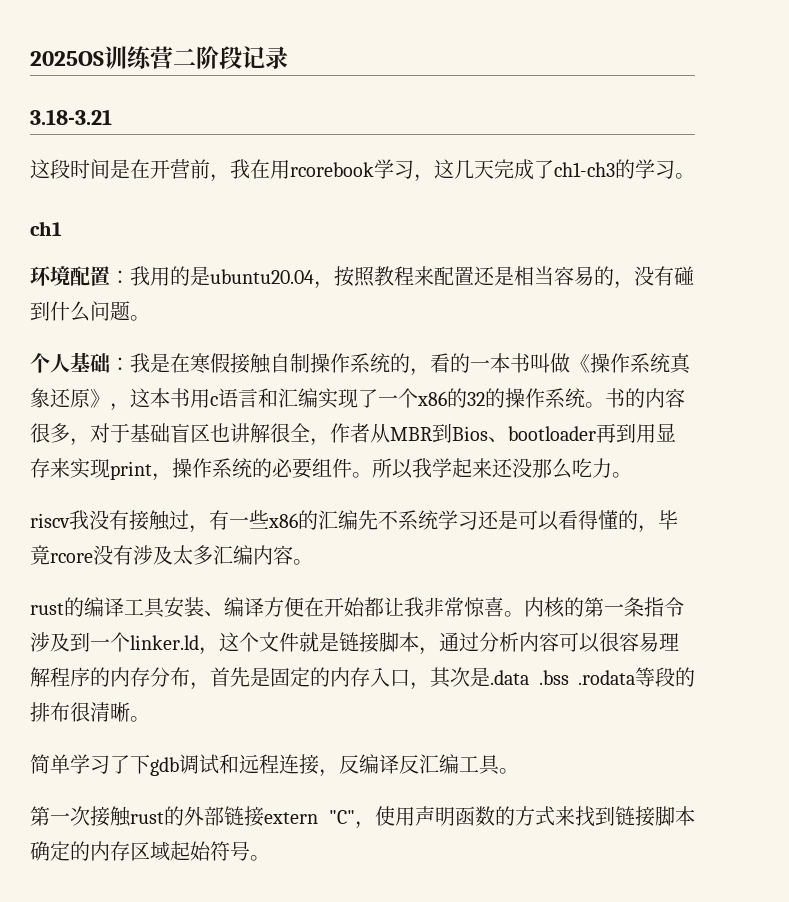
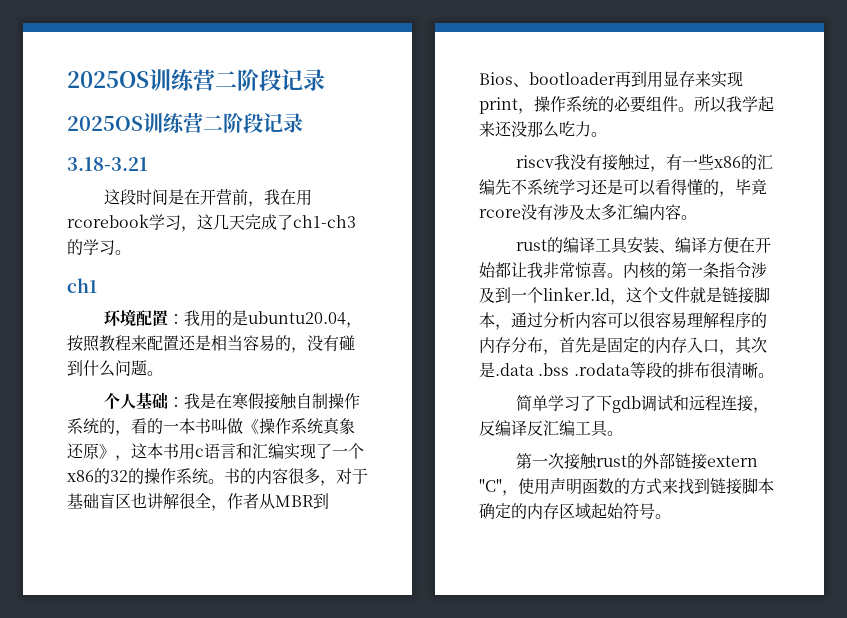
[30,46,288,69] 2025OS训练营二阶段记录 -> [67,69,325,91] [67,113,303,133] 2025OS训练营二阶段记录 // 2025OS训练营二阶段记录

